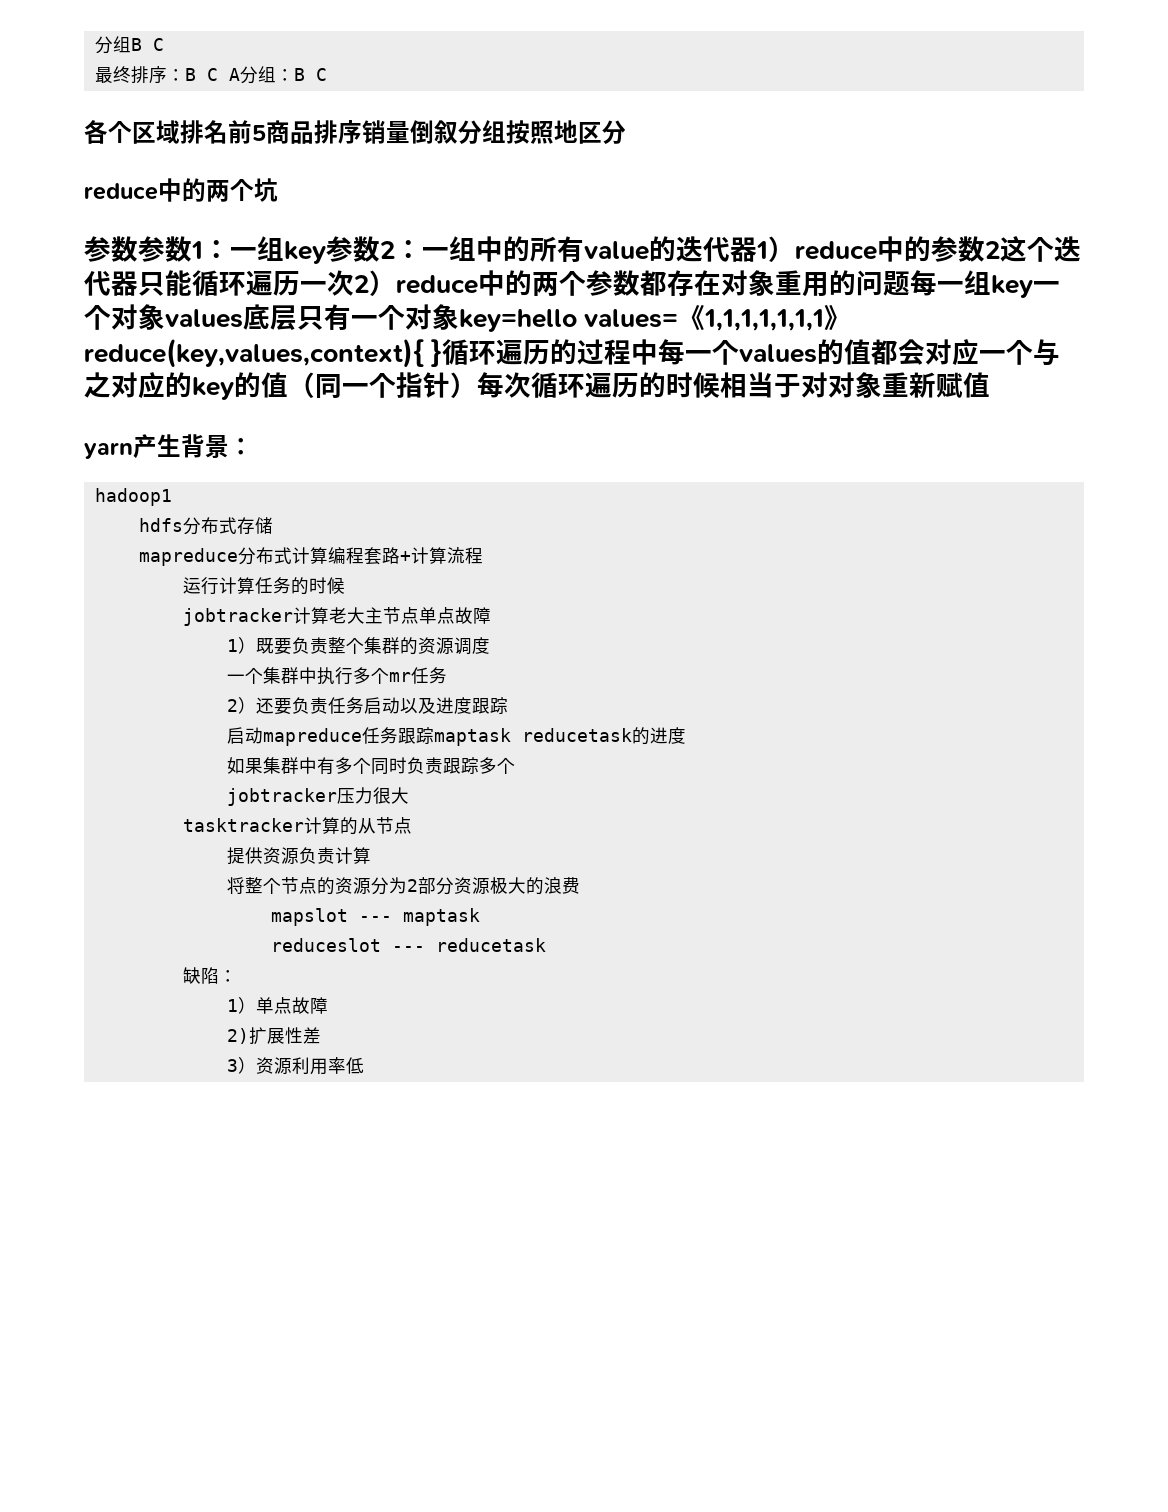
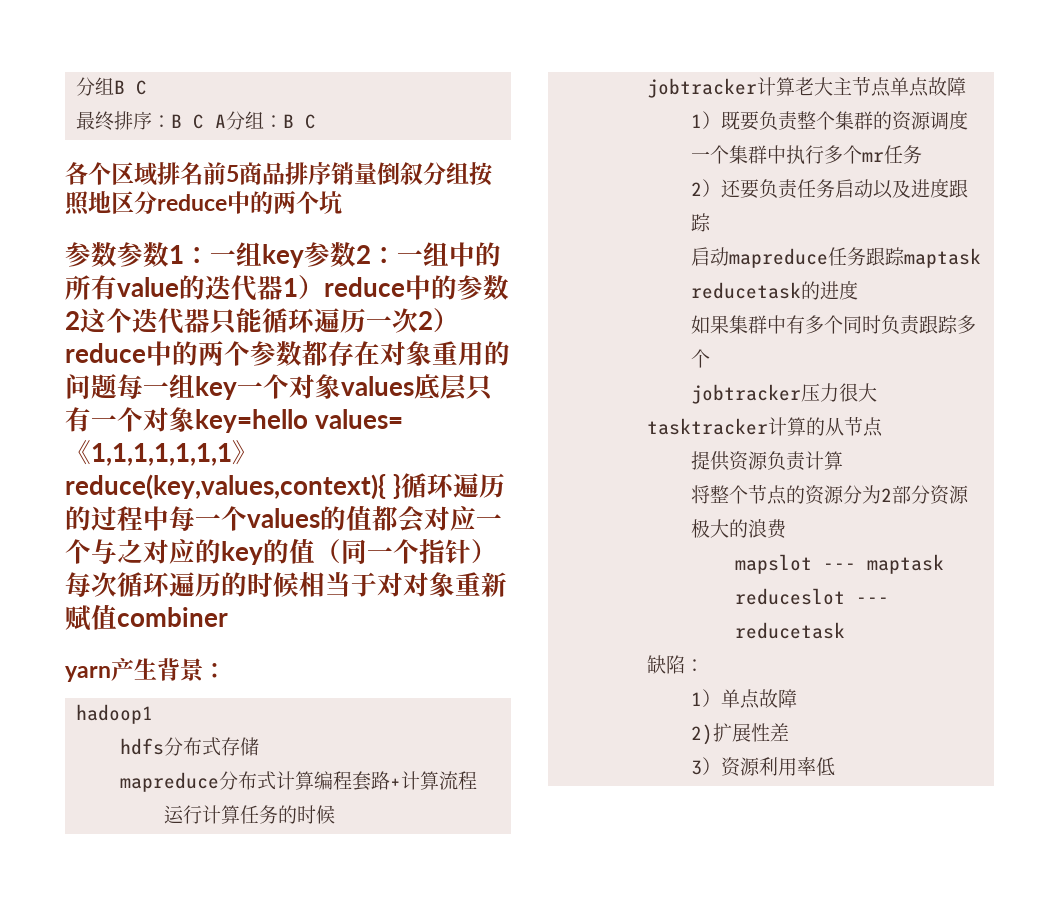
(626, 132) // -> (157, 203) none
(990, 385) none -> [117,607,228,627] combiner

